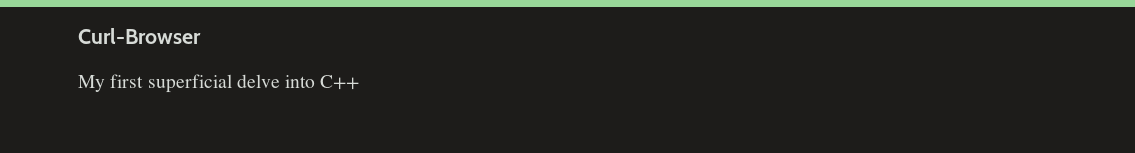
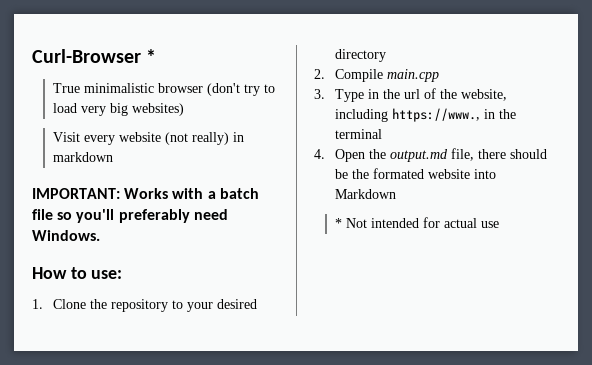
[78,74,360,93] // My first superficial delve into C++ -> [146,49,157,63] [52,83,275,96] [52,103,184,116] [52,132,244,145] [52,152,113,162] [32,188,259,199] [32,209,228,223] [32,230,100,241] [32,267,123,279] [32,299,257,312] [334,49,386,62] [314,69,439,82] [314,88,507,102] [334,108,516,122] [334,129,382,139] [314,148,547,162] [334,168,496,179] [334,189,396,199] [334,217,499,228] * // True minimalistic browser (don't try to load very big websites) // Visit every website (not really) in markdown // IMPORTANT: Works with a batch file so you'll preferably need Windows. // How to use: // 1. Clone the repository to your desired directory // 2. Compile main.cpp // 3. Type in the url of the website, including https://www., in the terminal // 4. Open the output.md file, there should be the formated website into Markdown // * Not intended for actual use

